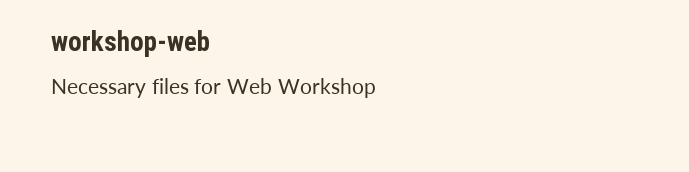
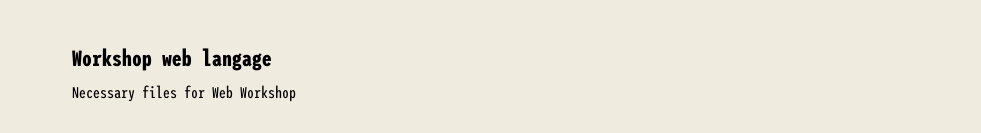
[51,30,210,57] workshop-web -> [72,48,272,71] Workshop web langage

